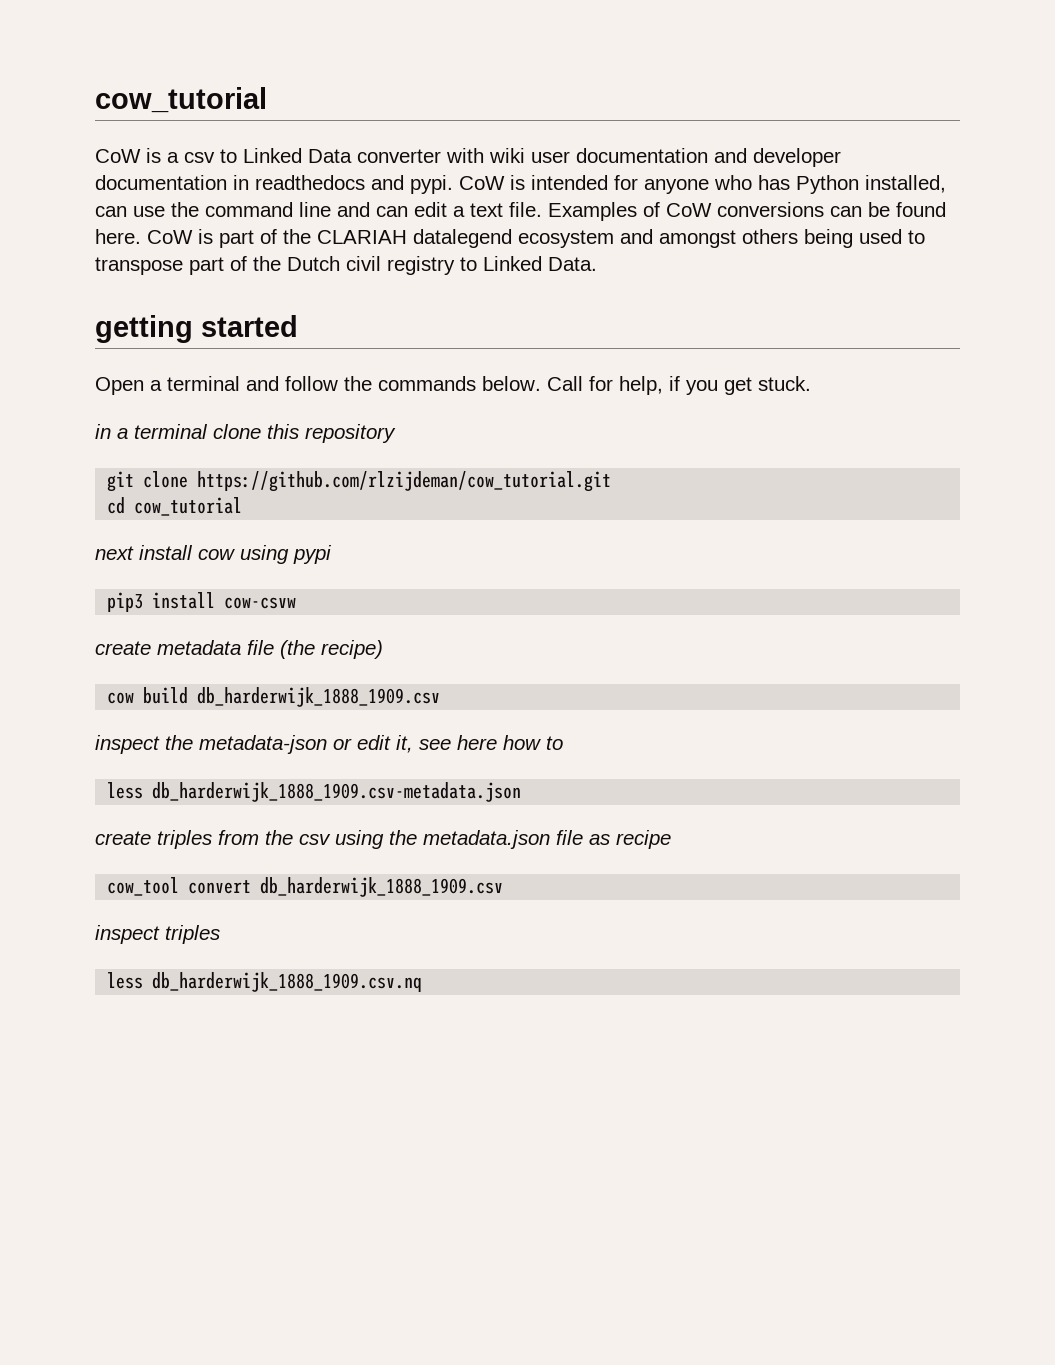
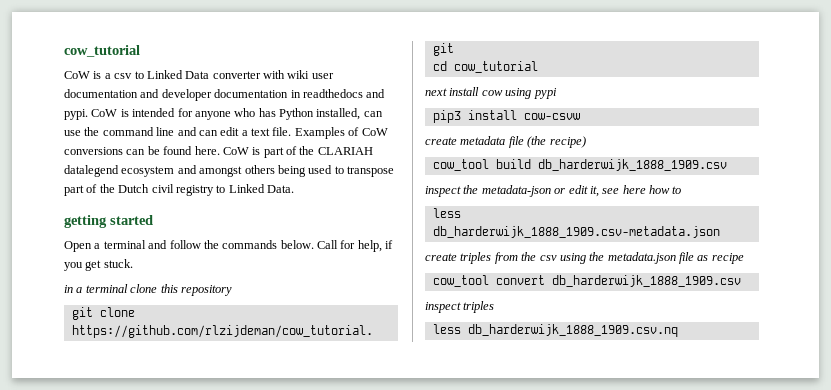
[107,692,135,704] cow -> [432,159,489,171] cow_tool

